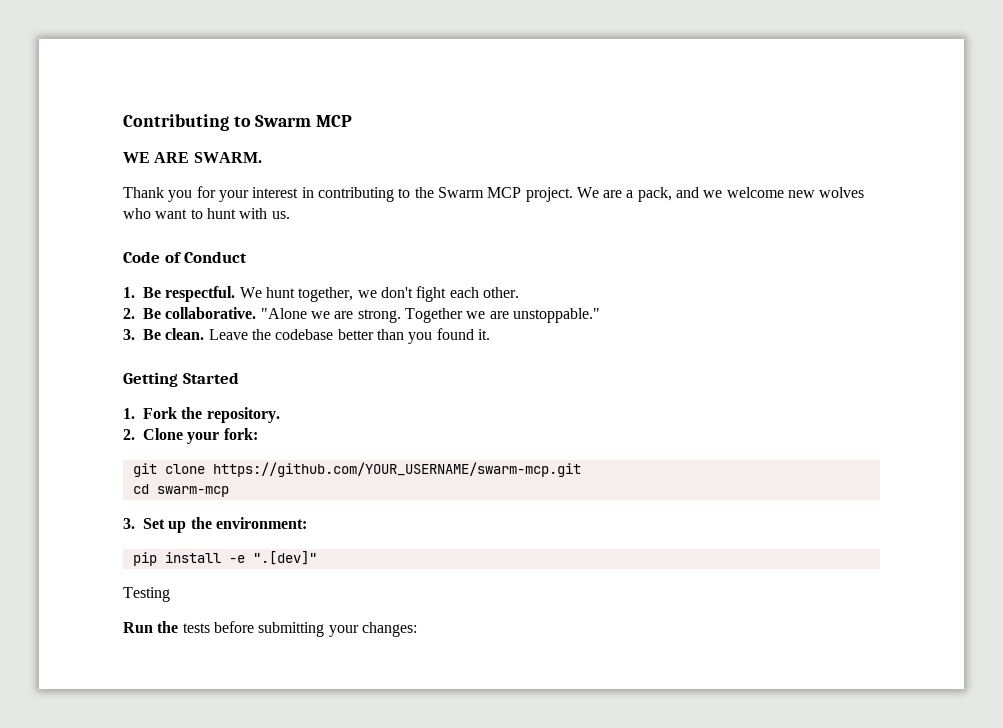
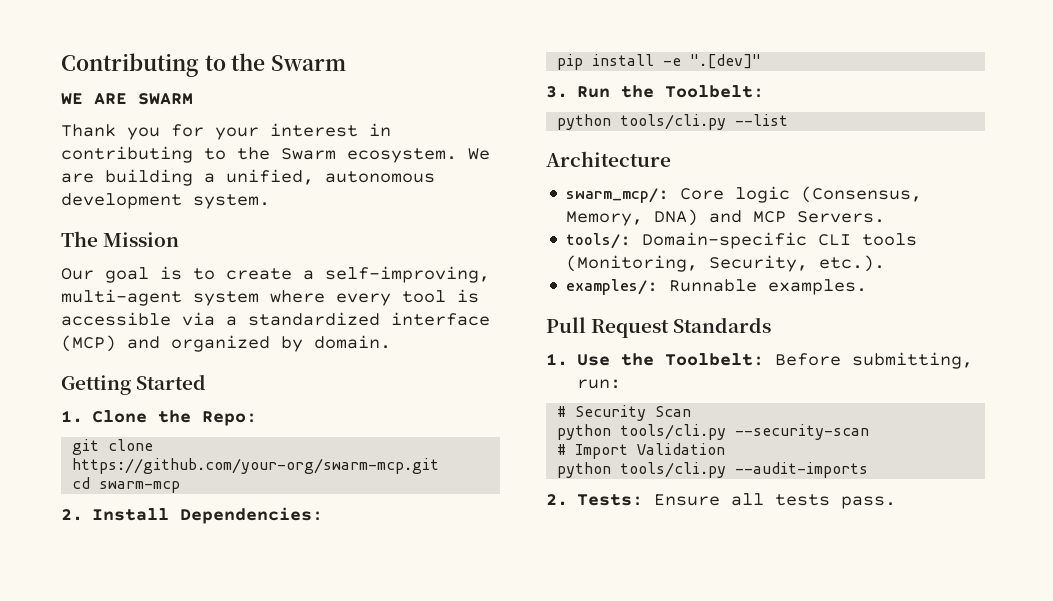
[255,115,353,127] Swarm MCP -> [231,53,347,71] the Swarm
[193,152,262,163] SWARM. -> [138,93,193,105] SWARM
[487,187,865,202] [123,208,290,219] [123,251,248,263] [123,286,519,302] [123,307,600,323] [123,328,490,344] [123,372,239,387] [123,407,280,423] [123,428,258,444] MCP project. We are a pack, and we welcome new wolves who want to hunt with us. // Code of Conduct // 1. Be respectful. We hunt together, we don't fight each other. // 2. Be collaborative. "Alone we are strong. Together we are unstoppable." // 3. Be clean. Leave the codebase better than you found it. // Getting Started // 1. Fork the repository. // 2. Clone your fork: -> [347,148,490,163] [61,169,435,186] [61,193,270,209] [61,231,180,247] [61,266,490,283] [61,289,479,306] [61,312,490,326] [61,335,391,352] [61,374,207,395] [61,410,258,426] ecosystem. We are building a unified, autonomous development system. // The Mission // Our goal is to create a self-improving, multi-agent system where every tool is accessible via a standardized interface (MCP) and organized by domain. // Getting Started // 1. Clone the Repo:
[212,462,581,477] https://github.com/YOUR_USERNAME/swarm-mcp.git -> [72,458,440,474] https://github.com/your-org/swarm-mcp.git
[123,517,307,533] 3. Set up the environment: -> [61,507,324,524] 2. Install Dependencies:
[123,587,170,602] Testing // -> [546,86,568,98] 3.
[182,621,417,637] tests before submitting your changes: -> [665,85,765,98] [557,114,789,130] [546,151,671,167] [566,186,923,203] [566,209,886,226] [566,232,918,249] [566,255,886,272] [566,279,868,295] [546,317,772,338] [546,352,974,369] [577,379,622,389] [557,405,692,421] [557,424,870,440] [557,443,726,459] [557,462,869,478] [546,493,897,509] Toolbelt: // python tools/cli.py --list // Architecture // swarm_mcp/: Core logic (Consensus, Memory, DNA) and MCP Servers. // tools/: Domain-specific CLI tools (Monitoring, Security, etc.). // examples/: Runnable examples. // Pull Request Standards // 1. Use the Toolbelt: Before submitting, run: // # Security Scan // python tools/cli.py --security-scan // # Import Validation // python tools/cli.py --audit-imports // 2. Tests: Ensure all tests pass.

